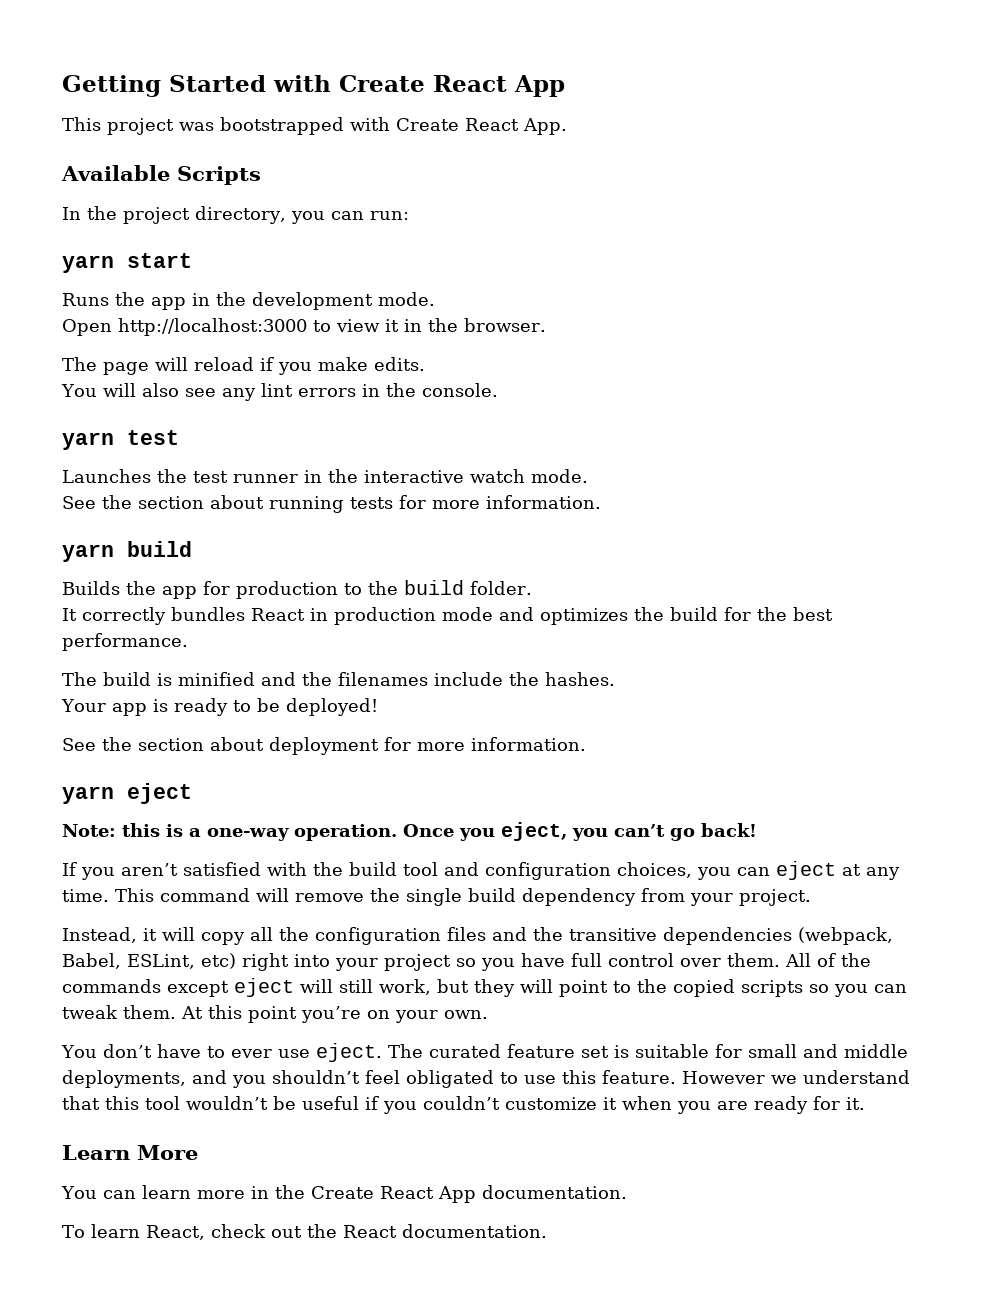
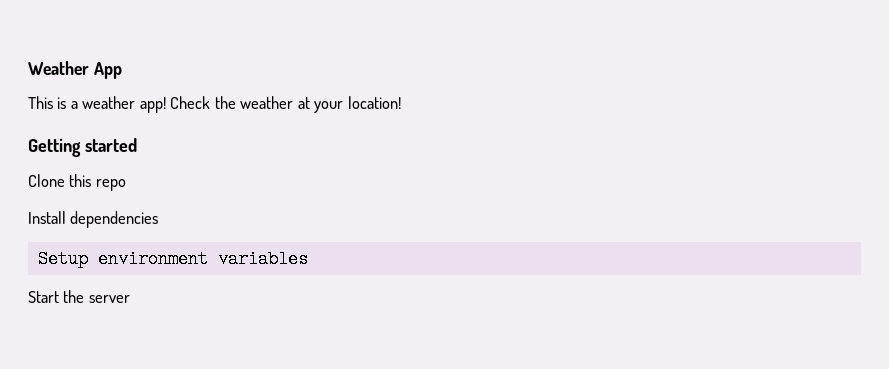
[62,75,565,97] [62,117,567,135] [61,165,261,185] [62,206,409,224] [62,253,192,273] [62,292,435,310] [62,318,546,336] [62,357,425,375] [61,383,498,401] [62,430,179,450] [62,469,588,483] [62,495,601,513] [62,541,192,562] [62,580,532,599] [62,607,833,625] [62,633,188,651] [62,672,615,686] [61,698,378,716] [62,737,586,755] [62,783,192,804] [62,822,757,841] [62,861,900,880] [62,888,811,906] [62,927,893,945] [62,953,871,971] [62,978,907,997] [62,1005,488,1023] [61,1043,908,1062] [62,1070,910,1088] [62,1096,865,1114] [62,1145,198,1160] [61,1185,627,1203] [62,1224,547,1240] Getting Started with Create React App // This project was bootstrapped with Create React App. // Available Scripts // In the project directory, you can run: // yarn start // Runs the app in the development mode. // Open http://localhost:3000 to view it in the browser. // The page will reload if you make edits. // You will also see any lint errors in the console. // yarn test // Launches the test runner in the interactive watch mode. // See the section about running tests for more information. // yarn build // Builds the app for production to the build folder. // It correctly bundles React in production mode and optimizes the build for the best performance. // The build is minified and the filenames include the hashes. // Your app is ready to be deployed! // See the section about deployment for more information. // yarn eject // Note: this is a one-way operation. Once you eject, you can’t go back! // If you aren’t satisfied with the build tool and configuration choices, you can eject at any time. This command will remove the single build dependency from your project. // Instead, it will copy all the configuration files and the transitive dependencies (webpack, Babel, ESLint, etc) right into your project so you have full control over them. All of the commands except eject will still work, but they will point to the copied scripts so you can tweak them. At this point you’re on your own. // You don’t have to ever use eject. The curated feature set is suitable for small and middle deployments, and you shouldn’t feel obligated to use this feature. However we understand that this tool wouldn’t be useful if you couldn’t customize it when you are ready for it. // Learn More // You can learn more in the Create React App documentation. // To learn React, check out the React documentation. -> [28,61,122,79] [28,96,401,113] [28,138,137,157] [28,174,126,191] [28,211,159,228] [37,250,308,268] [28,290,130,303] Weather App // This is a weather app! Check the weather at your location! // Getting started // Clone this repo // Install dependencies // Setup environment variables // Start the server

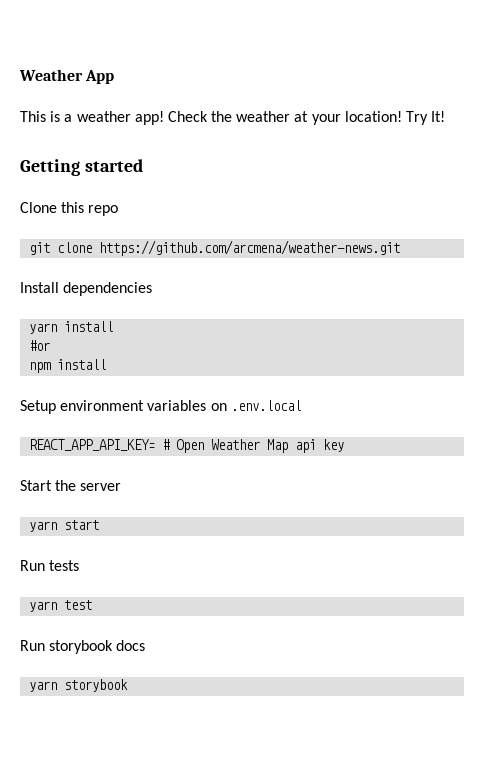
(401, 102) none -> [406,111,446,125] Try It!
(126, 185) none -> [29,240,401,256] // git clone https://github.com/arcmena/weather-news.git
[37,250,308,268] [28,290,130,303] Setup environment variables // Start the server -> [29,321,114,334] [29,340,51,351] [29,359,107,373] [20,400,301,414] [29,439,345,453] [20,480,122,491] [29,520,100,532] [20,560,80,571] [29,600,93,612] [20,640,146,654] [29,679,129,692] yarn install // #or // npm install // Setup environment variables on .env.local // REACT_APP_API_KEY= # Open Weather Map api key // Start the server // yarn start // Run tests // yarn test // Run storybook docs // yarn storybook

